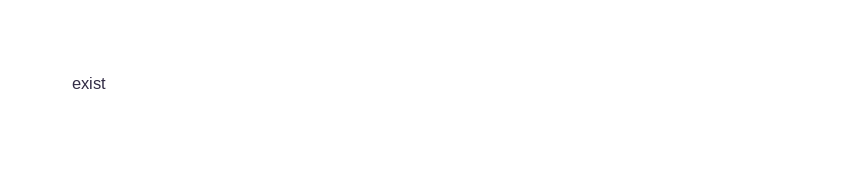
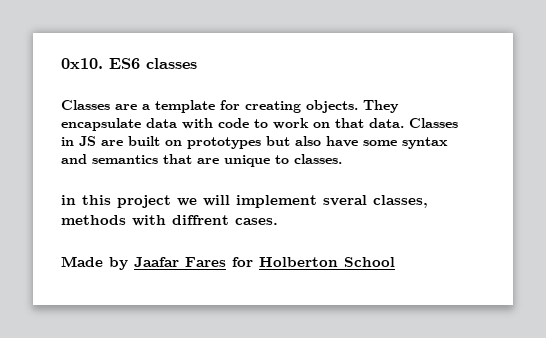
[72,77,106,89] exist -> [61,58,197,69] [61,100,399,113] [61,118,458,131] [61,136,448,149] [61,154,342,167] [61,195,428,208] [61,215,278,226] [61,256,395,270] 0x10. ES6 classes // Classes are a template for creating objects. They encapsulate data with code to work on that data. Classes in JS are built on prototypes but also have some syntax and semantics that are unique to classes. // in this project we will implement sveral classes, methods with diffrent cases. // Made by Jaafar Fares for Holberton School

